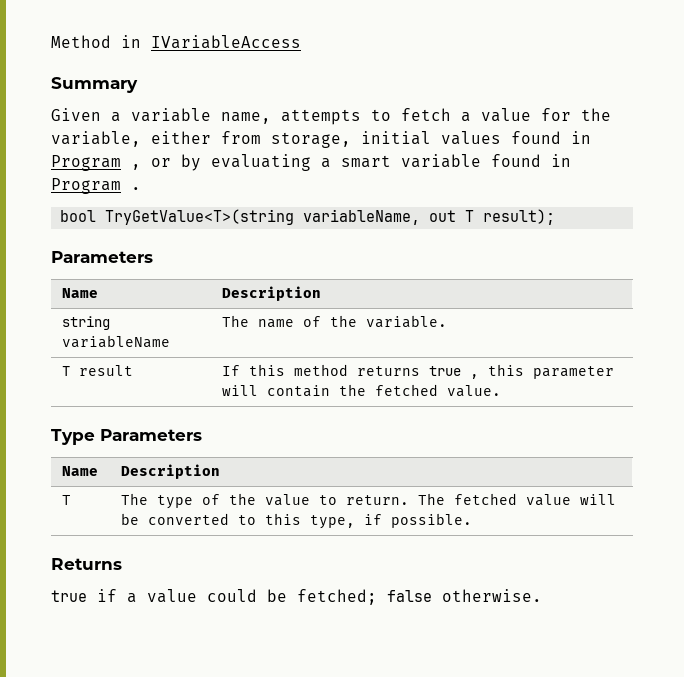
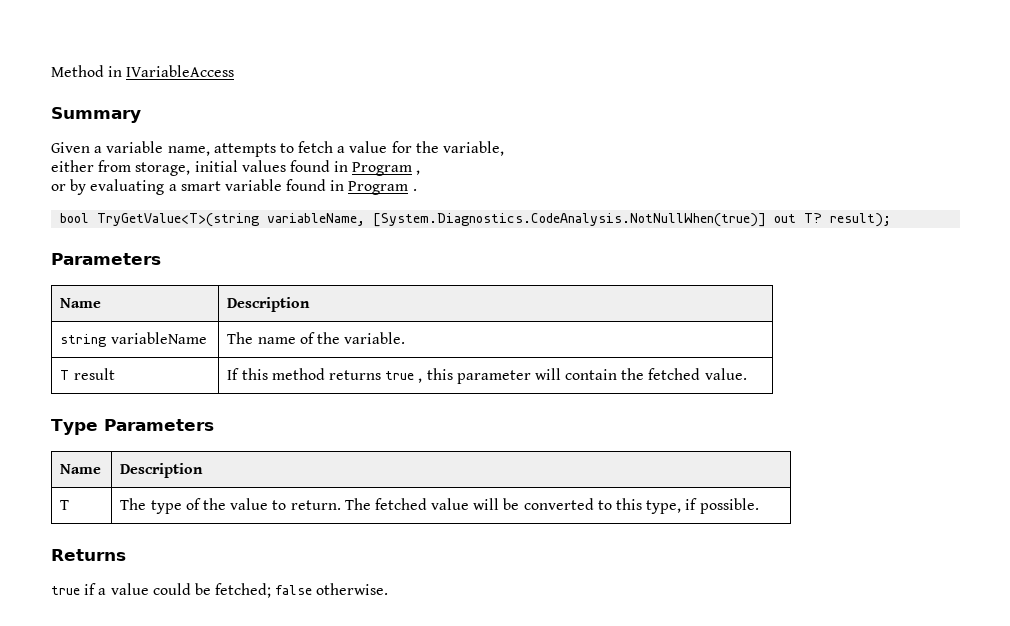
(141, 139) none -> (505, 148) //
(141, 167) none -> (421, 172) //
[429,210,475,222] out T -> [373,213,823,227] [System.Diagnostics.CodeAnalysis.NotNullWhen(true)] out T?

